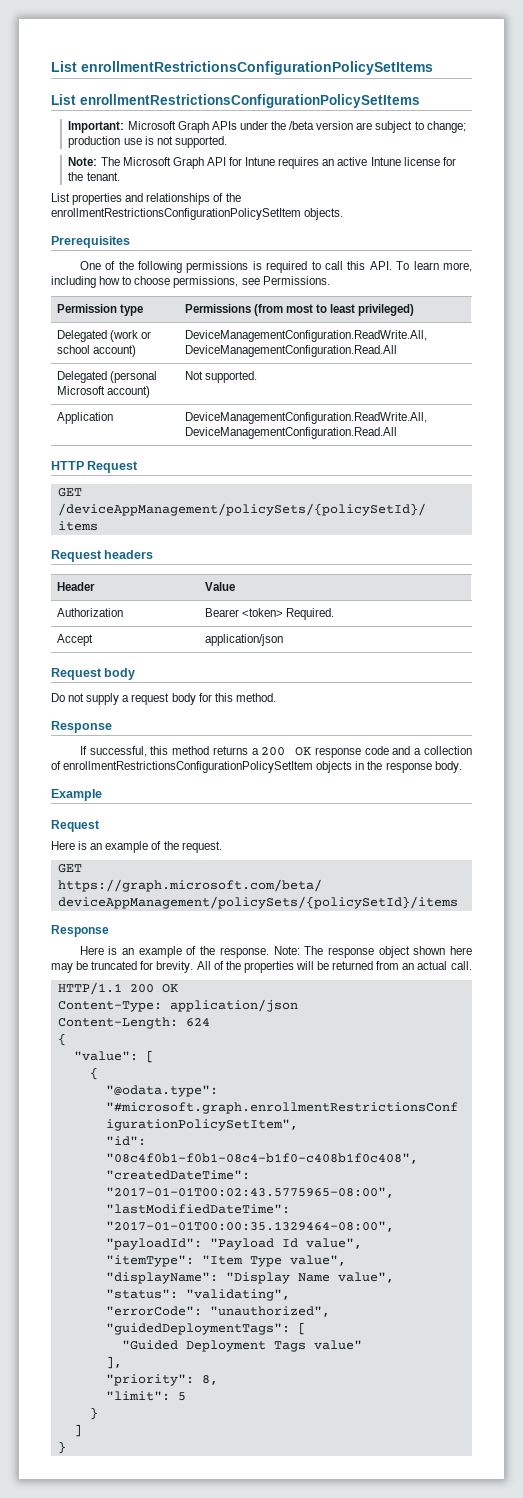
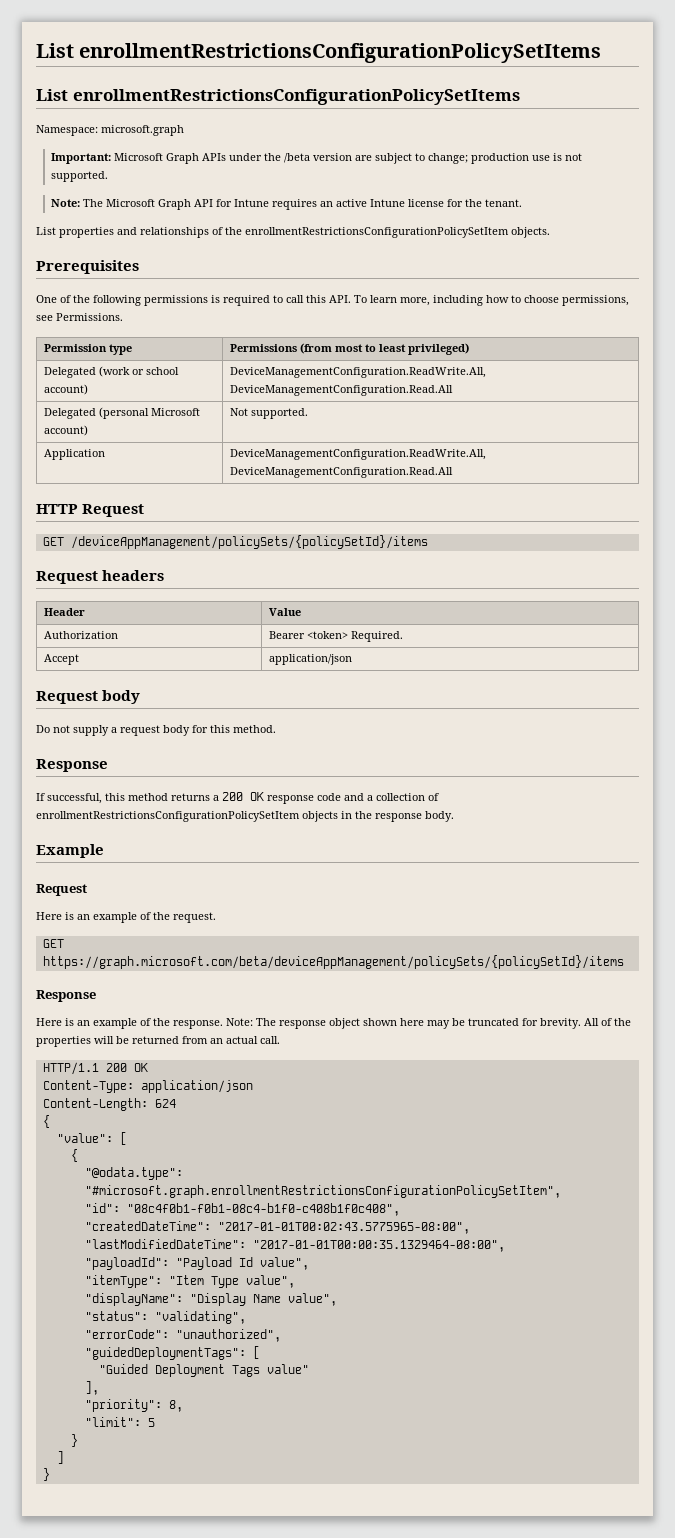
(420, 101) none -> [36,125,184,136] // Namespace: microsoft.graph

